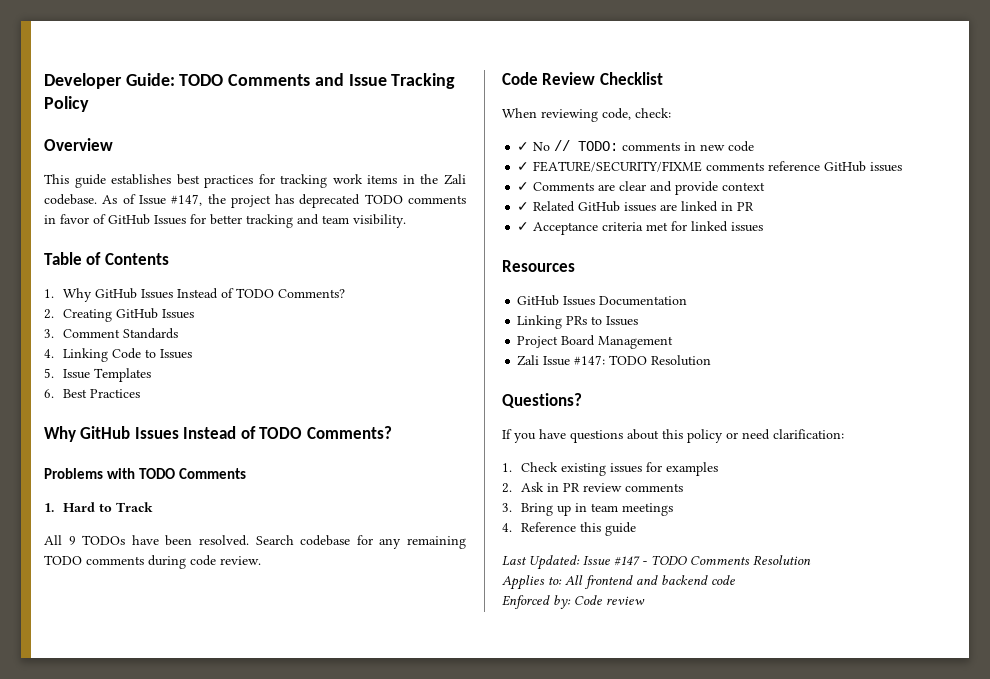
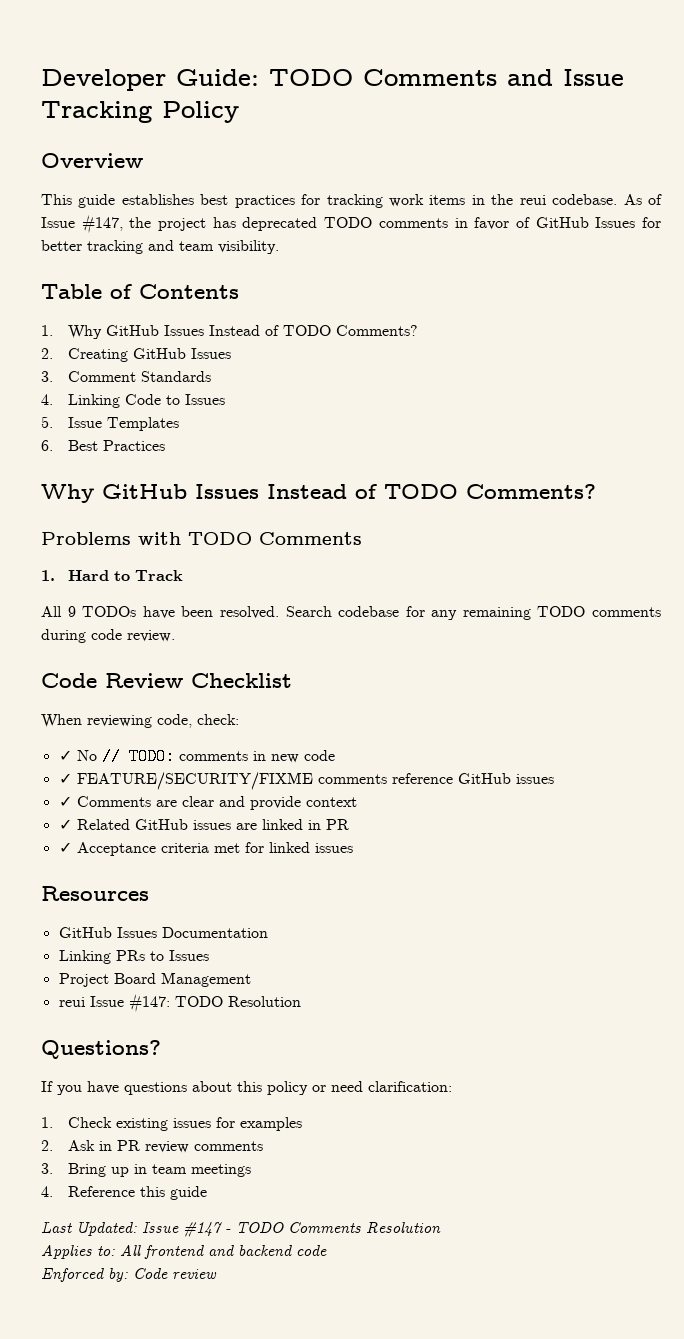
[444,174,467,185] Zali -> [519,195,546,205] reui
[517,355,540,366] Zali -> [58,997,85,1007] reui

